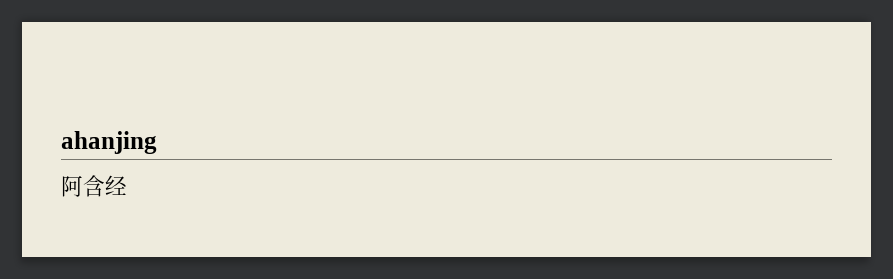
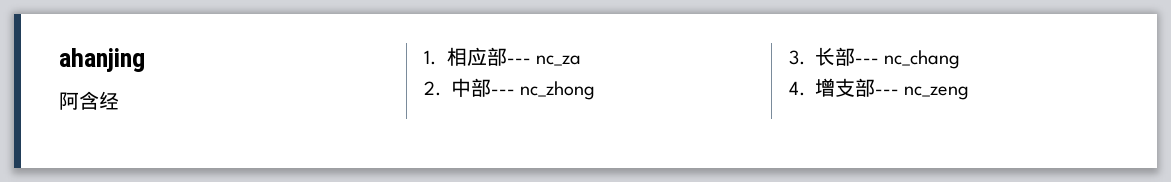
(127, 185) none -> [424,47,582,66] [424,78,596,100] [789,47,961,69] [789,78,970,100] // 1.相应部--- nc_za // 2.中部--- nc_zhong // 3.长部--- nc_chang // 4.增支部--- nc_zeng

